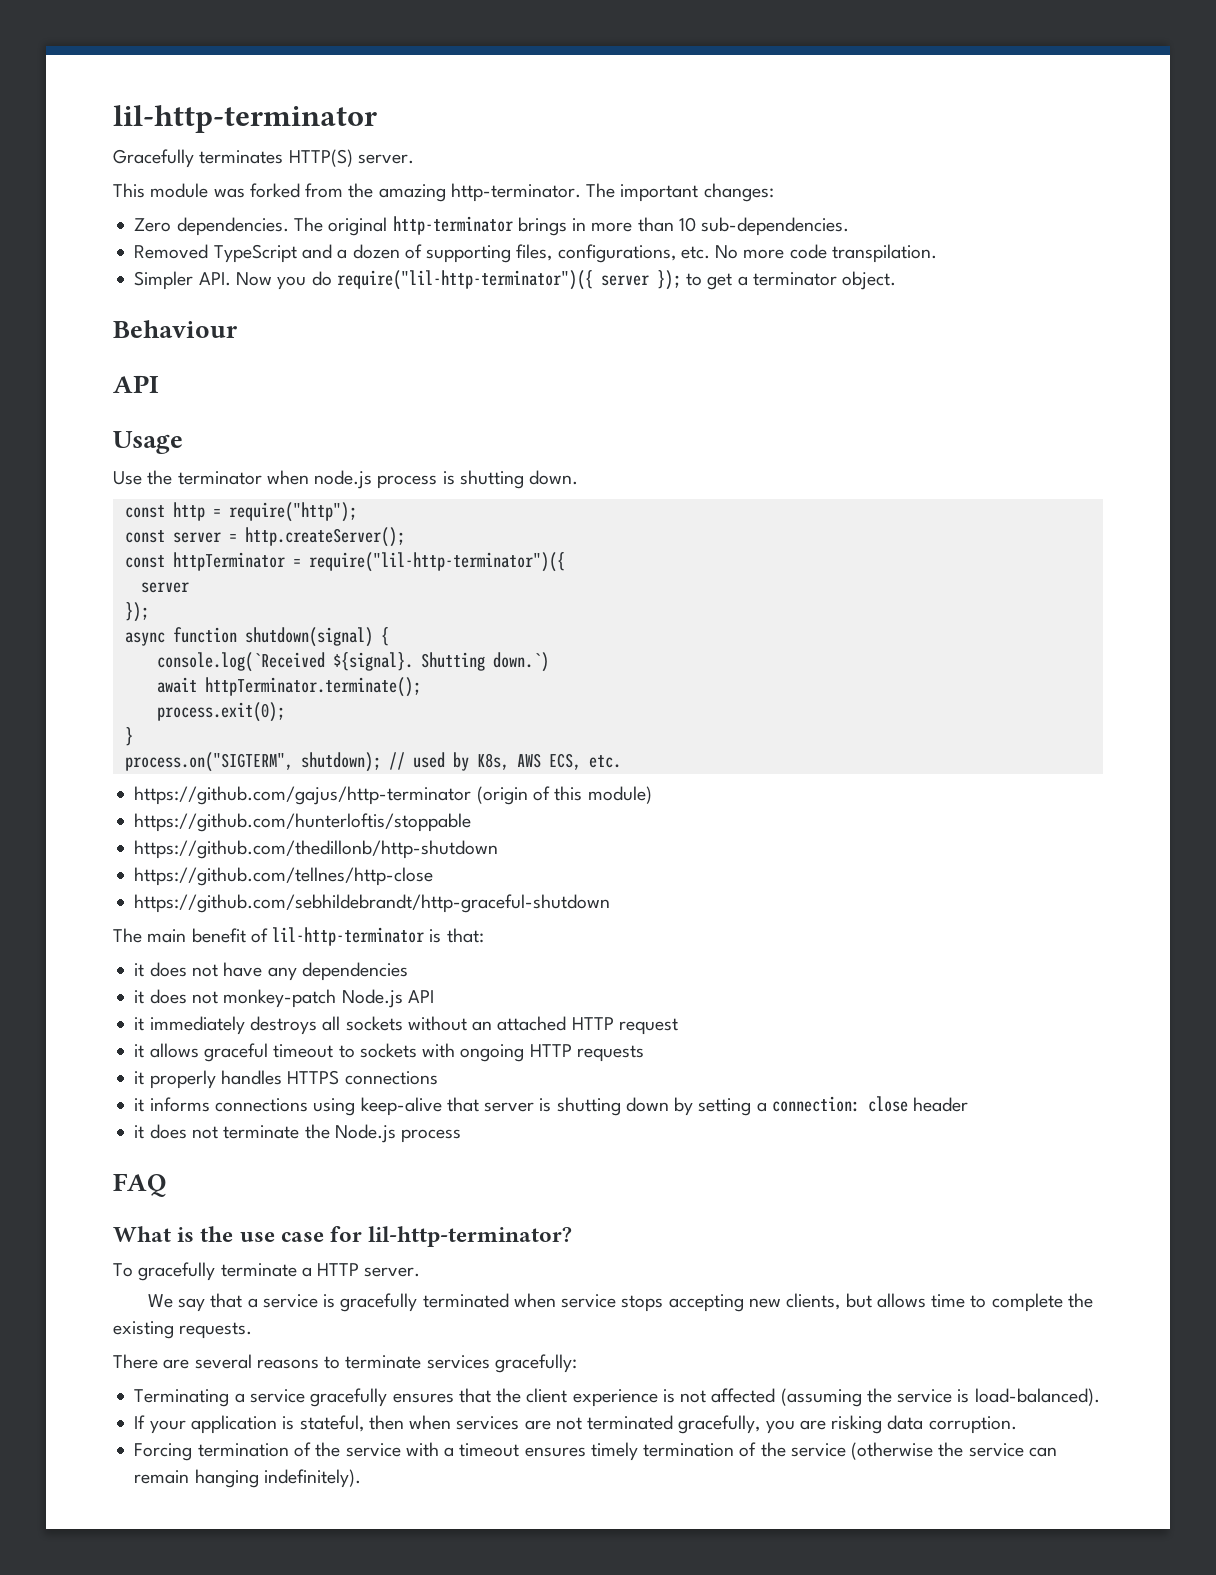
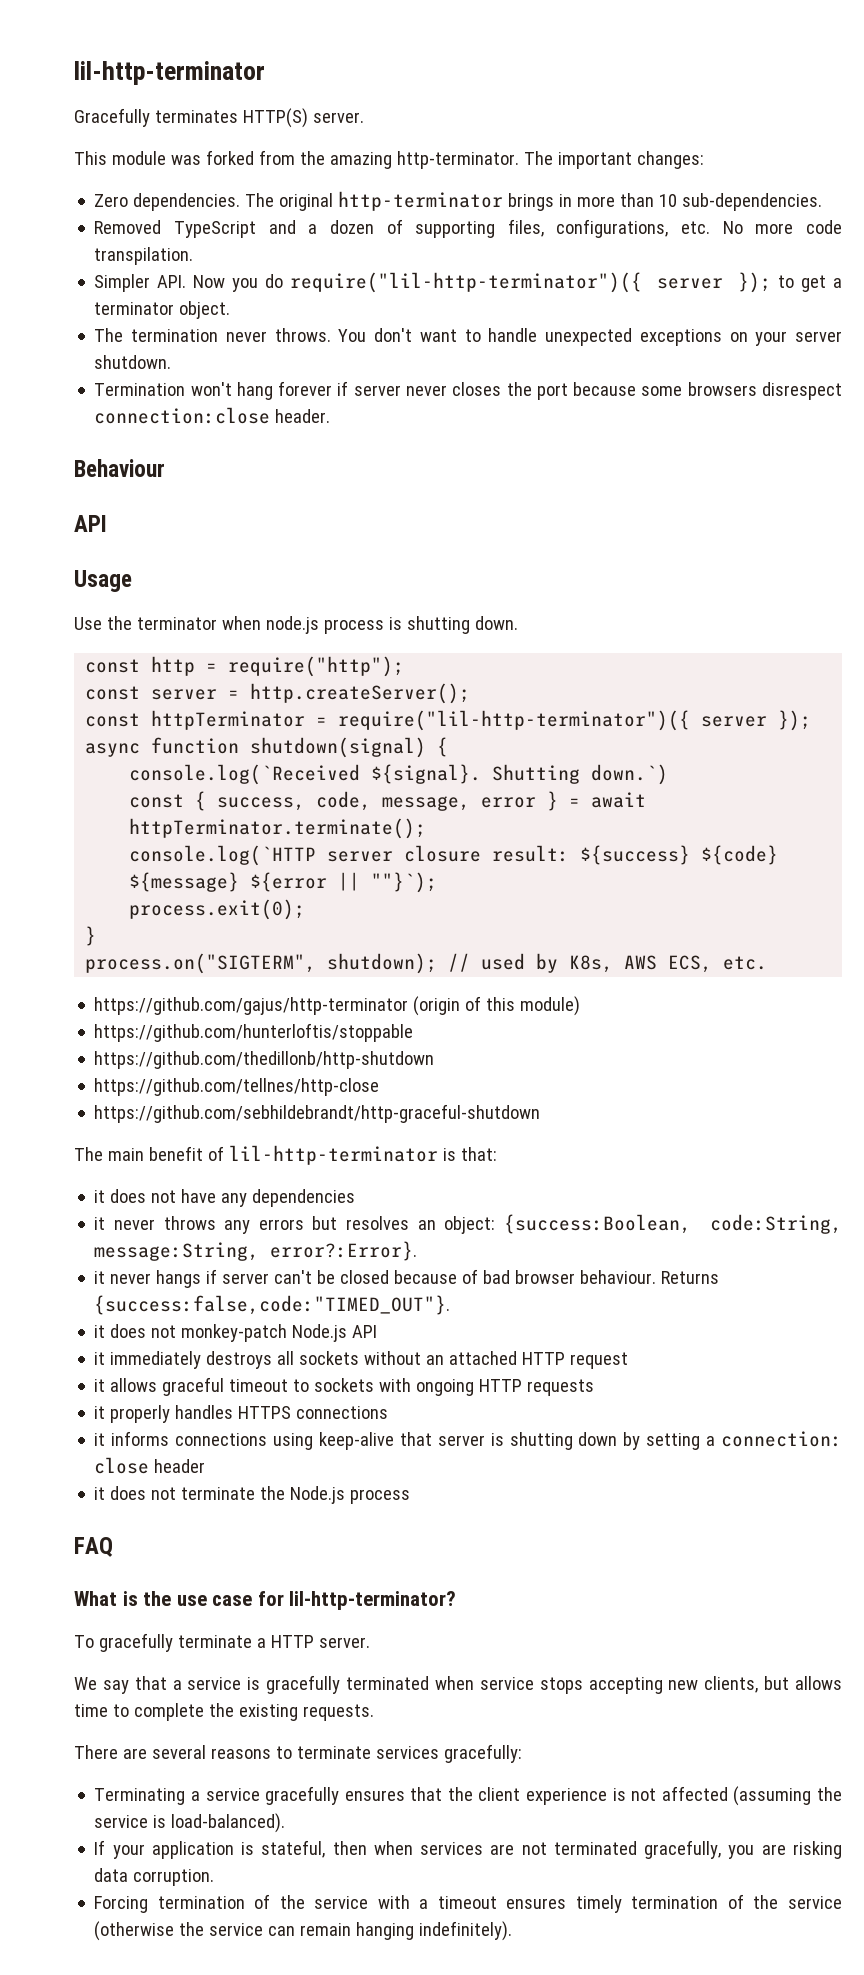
(897, 280) none -> [94,328,842,346] [94,355,172,369] [94,381,843,400] [94,407,331,424] // The termination never throws. You don't want to handle unexpected exceptions on your server shutdown. // Termination won't hang forever if server never closes the port because some browsers disrespect connection:close header.
[140,582,189,593] // server // -> [701,716,768,727] server
[156,677,421,697] await httpTerminator.terminate(); -> [129,791,647,811] [129,818,427,839] [129,845,779,866] [129,872,438,893] const { success, code, message, error } = await httpTerminator.terminate(); // console.log(`HTTP server closure result: ${success} ${code} ${message} ${error || ""}`);
(408, 971) none -> [94,1214,842,1234] [94,1241,418,1261] [94,1269,720,1288] [94,1295,451,1315] // it never throws any errors but resolves an object: {success:Boolean, code:String, message:String, error?:Error}. // it never hangs if server can't be closed because of bad browser behaviour. Returns {success:false,code:"TIMED_OUT"}.

